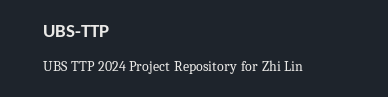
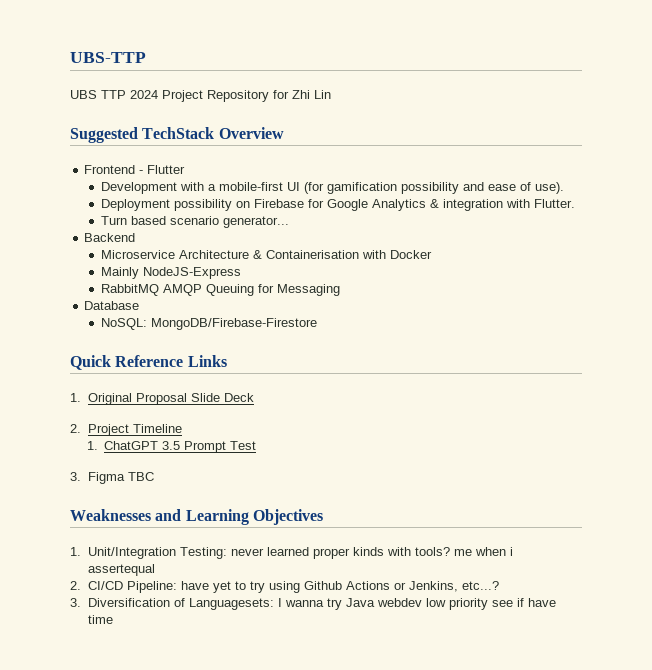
(304, 66) none -> [70,127,284,143] [84,165,186,174] [100,182,564,194] [100,199,575,211] [100,216,289,228] [84,233,136,242] [100,250,432,259] [100,267,241,279] [100,284,340,296] [84,301,140,310] [100,318,317,330] [70,355,227,370] [70,393,254,405] [70,424,182,436] [86,441,257,453] [70,472,154,484] [70,509,323,525] [70,547,513,559] [87,564,155,576] [70,581,499,593] [70,598,556,610] [87,615,113,624] // Suggested TechStack Overview // Frontend - Flutter // Development with a mobile-first UI (for gamification possibility and ease of use). // Deployment possibility on Firebase for Google Analytics & integration with Flutter. // Turn based scenario generator... // Backend // Microservice Architecture & Containerisation with Docker // Mainly NodeJS-Express // RabbitMQ AMQP Queuing for Messaging // Database // NoSQL: MongoDB/Firebase-Firestore // Quick Reference Links // 1. Original Proposal Slide Deck // 2. Project Timeline // 1. ChatGPT 3.5 Prompt Test // 3. Figma TBC // Weaknesses and Learning Objectives // 1. Unit/Integration Testing: never learned proper kinds with tools? me when i assertequal // 2. CI/CD Pipeline: have yet to try using Github Actions or Jenkins, etc...? // 3. Diversification of Languagesets: I wanna try Java webdev low priority see if have time

